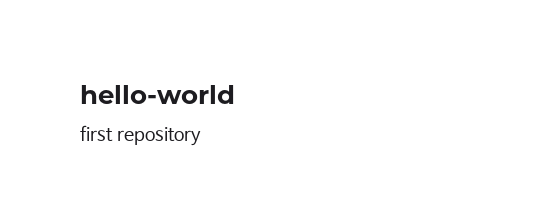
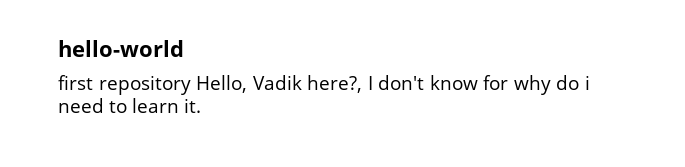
(201, 136) none -> [196,75,590,95] [58,98,201,113] Hello, Vadik here?, I don't know for why do i need to learn it.

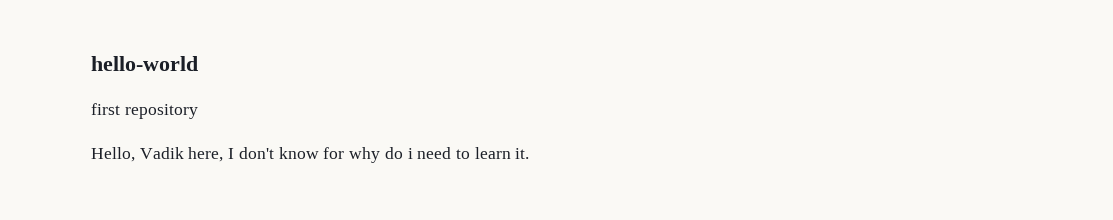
(191, 85) none -> (198, 111) //
[307,75,363,93] here?, -> [188,147,224,162] here,

